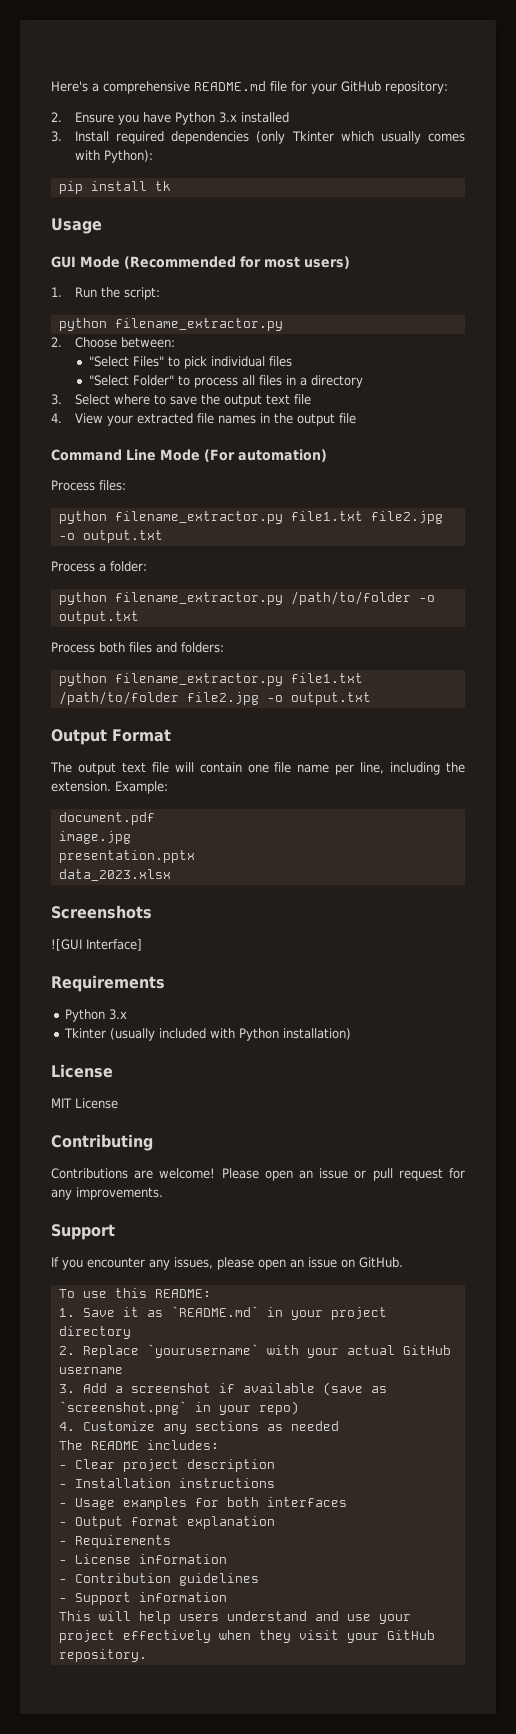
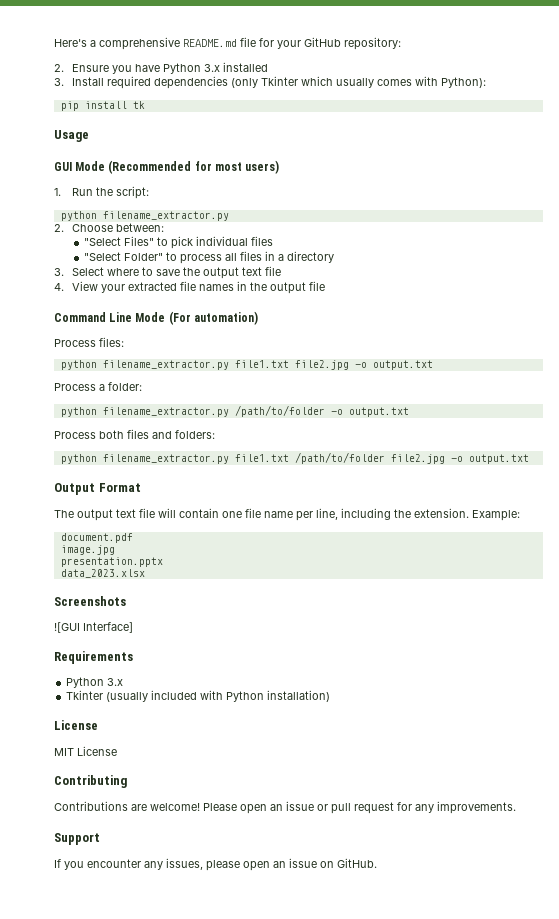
[58,1288,211,1298] [58,1306,387,1320] [58,1326,131,1339] [58,1344,451,1358] [58,1367,123,1374] [58,1382,387,1396] [58,1401,299,1415] [58,1421,339,1434] [58,1440,219,1450] [58,1459,275,1472] [58,1478,275,1488] [58,1497,347,1510] [58,1516,275,1529] [58,1535,171,1548] [58,1554,227,1564] [58,1573,259,1586] [58,1592,227,1605] [58,1611,411,1624] [58,1630,435,1643] [58,1649,147,1662] // To use this README: // 1. Save it as `README.md` in your project directory // 2. Replace `yourusername` with your actual GitHub username // 3. Add a screenshot if available (save as `screenshot.png` in your repo) // 4. Customize any sections as needed // The README includes: // - Clear project description // - Installation instructions // - Usage examples for both interfaces // - Output format explanation // - Requirements // - License information // - Contribution guidelines // - Support information // This will help users understand and use your project effectively when they visit your GitHub repository. -> (377, 863) none

